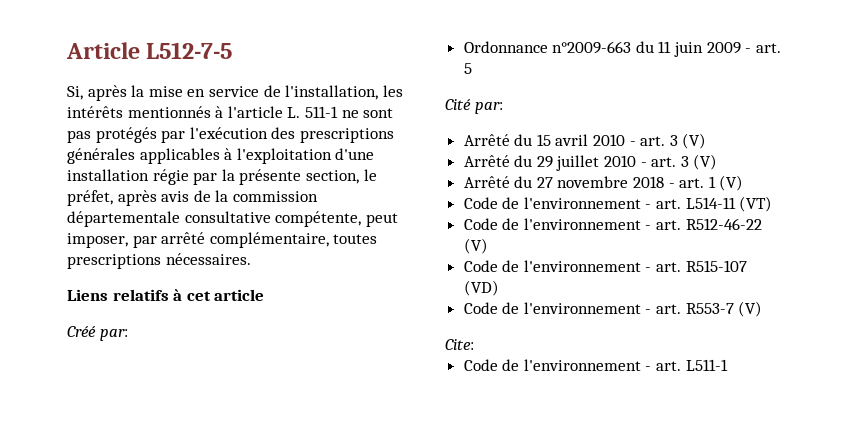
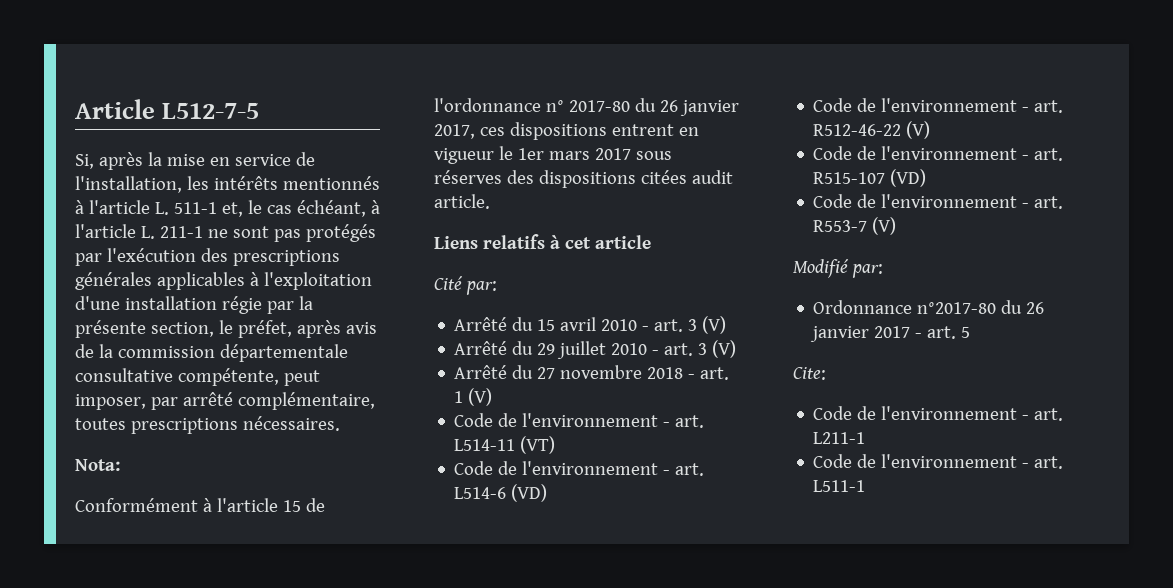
(338, 112) none -> [221,200,380,217] [75,224,203,239] et, le cas échéant, à l'article L. 211-1
(251, 259) none -> [75,459,120,471] [75,498,325,512] [434,98,739,116] [434,122,699,140] [434,146,672,164] [434,170,733,188] [434,194,490,209] // Nota: // Conformément à l'article 15 de l'ordonnance n° 2017-80 du 26 janvier 2017, ces dispositions entrent en vigueur le 1er mars 2017 sous réserves des dispositions citées audit article.
[67,326,128,341] [463,41,781,57] [463,63,472,74] // Créé par: // Ordonnance n°2009-663 du 11 juin 2009 - art. 5 -> (651, 242) none
(773, 204) none -> [454,461,705,476] [454,484,548,502] // Code de l'environnement - art. L514-6 (VD)
[445,339,474,350] Cite: -> [793,259,883,278] [813,300,1045,314] [810,326,971,342] [793,367,826,380] [813,406,1064,421] [813,432,866,444] Modifié par: // Ordonnance n°2017-80 du 26 janvier 2017 - art. 5 // Cite: // Code de l'environnement - art. L211-1

